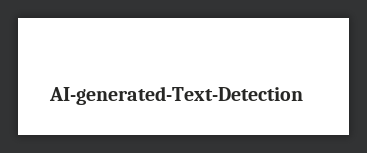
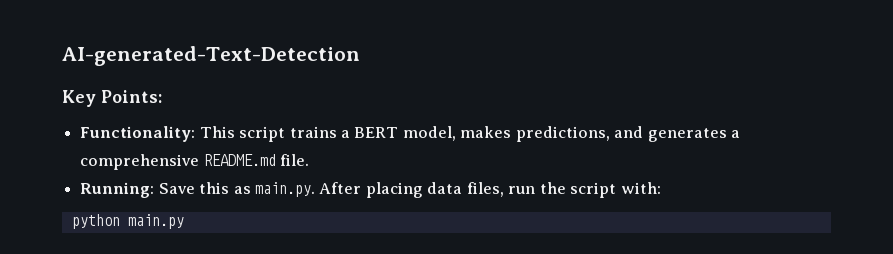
(303, 95) none -> [62,90,162,107] [80,126,741,142] [80,154,310,170] [80,182,661,198] [71,214,184,229] // Key Points: // Functionality: This script trains a BERT model, makes predictions, and generates a comprehensive README.md file. // Running: Save this as main.py. After placing data files, run the script with: // python main.py

